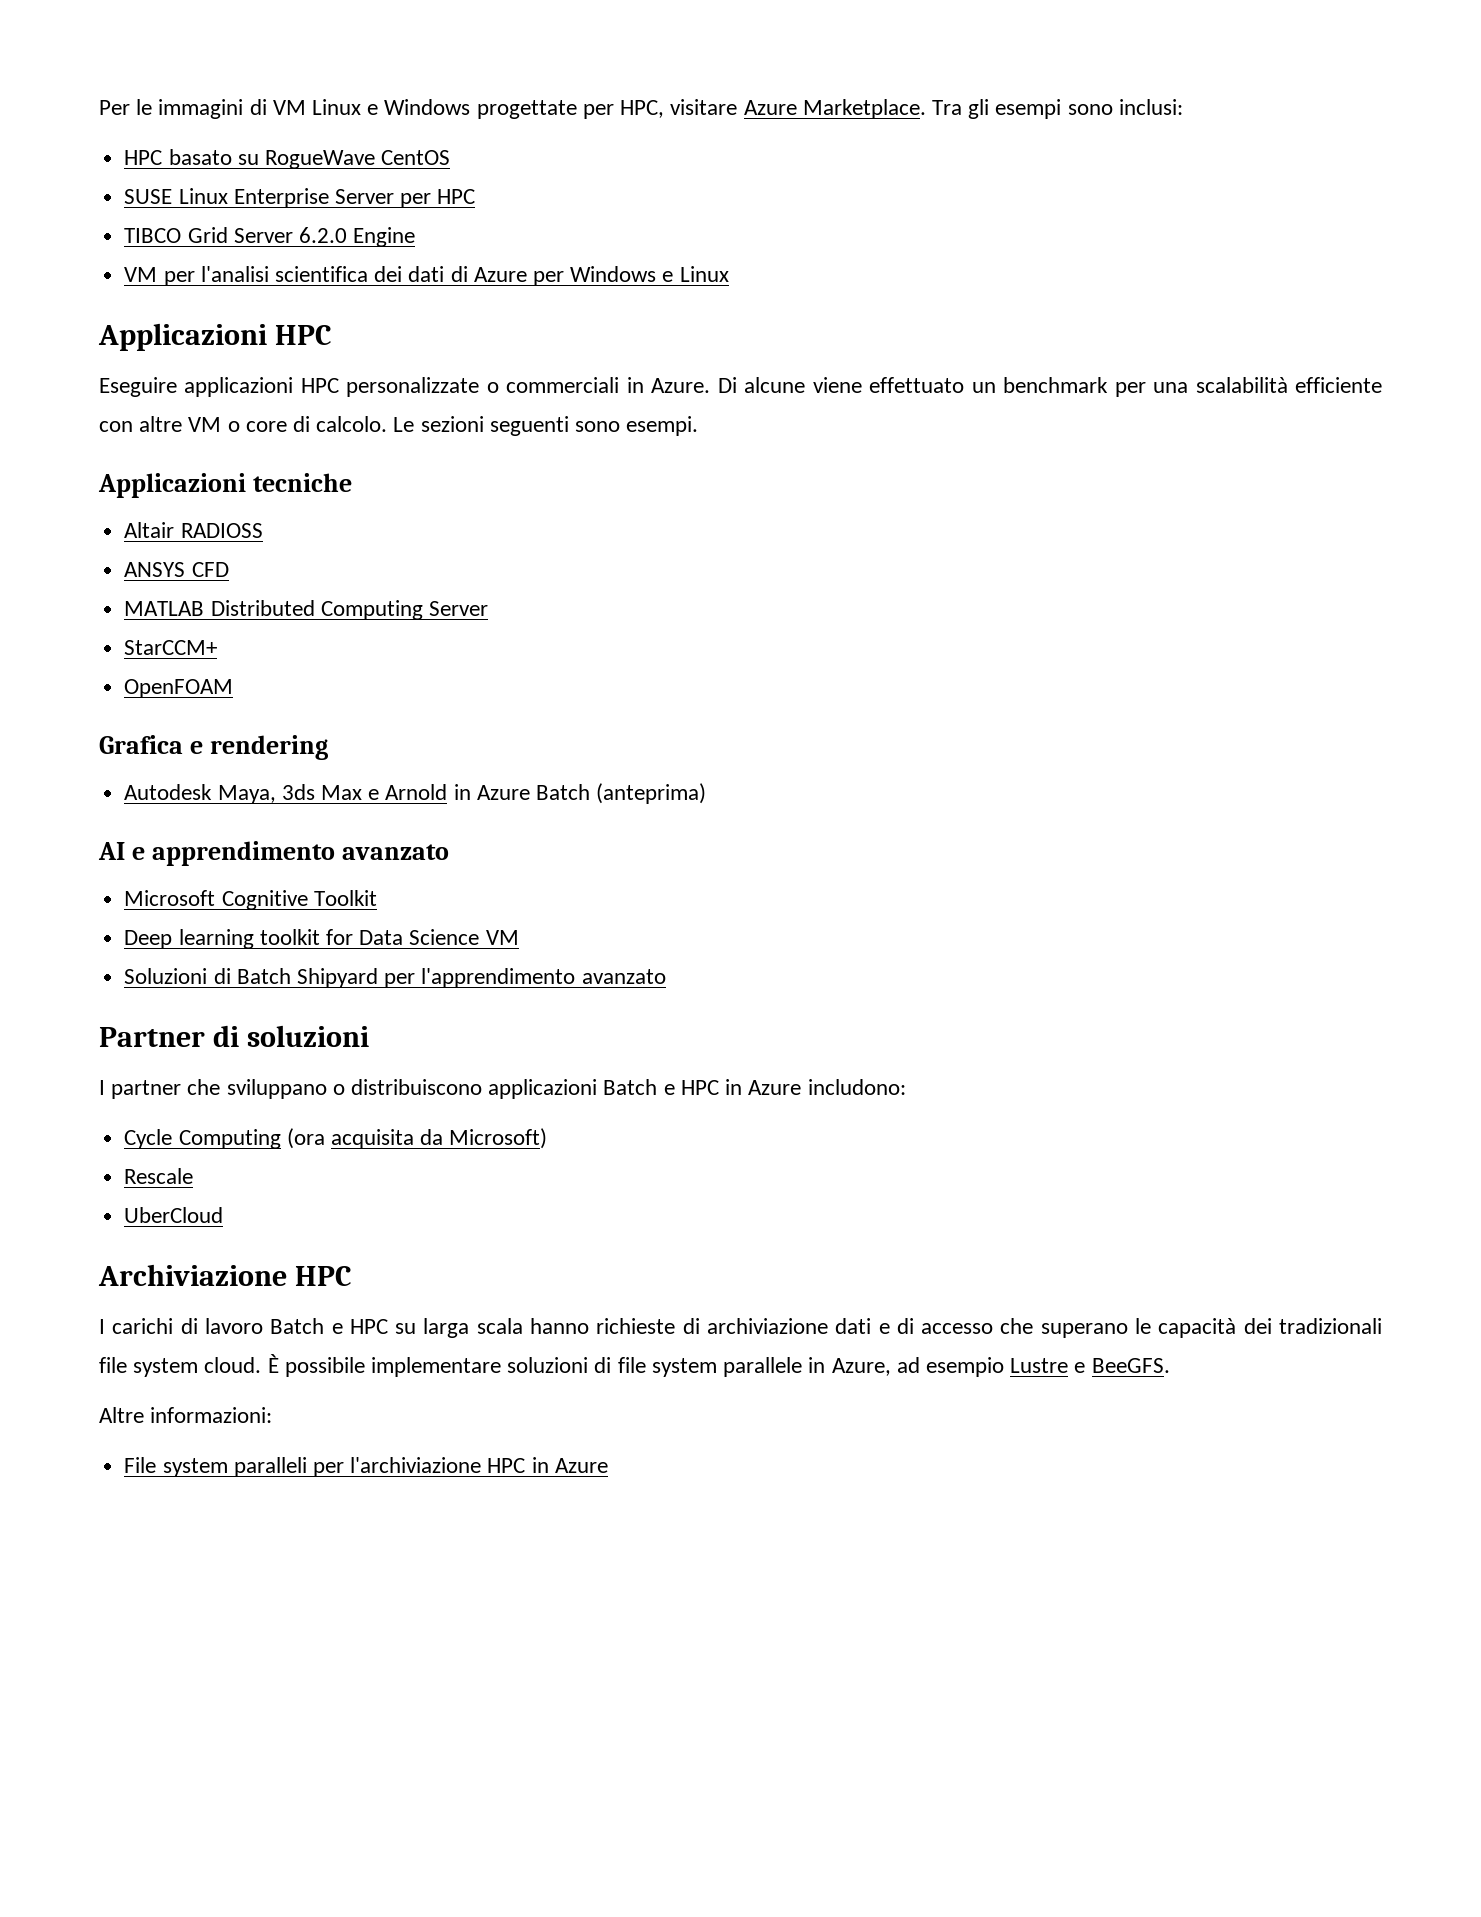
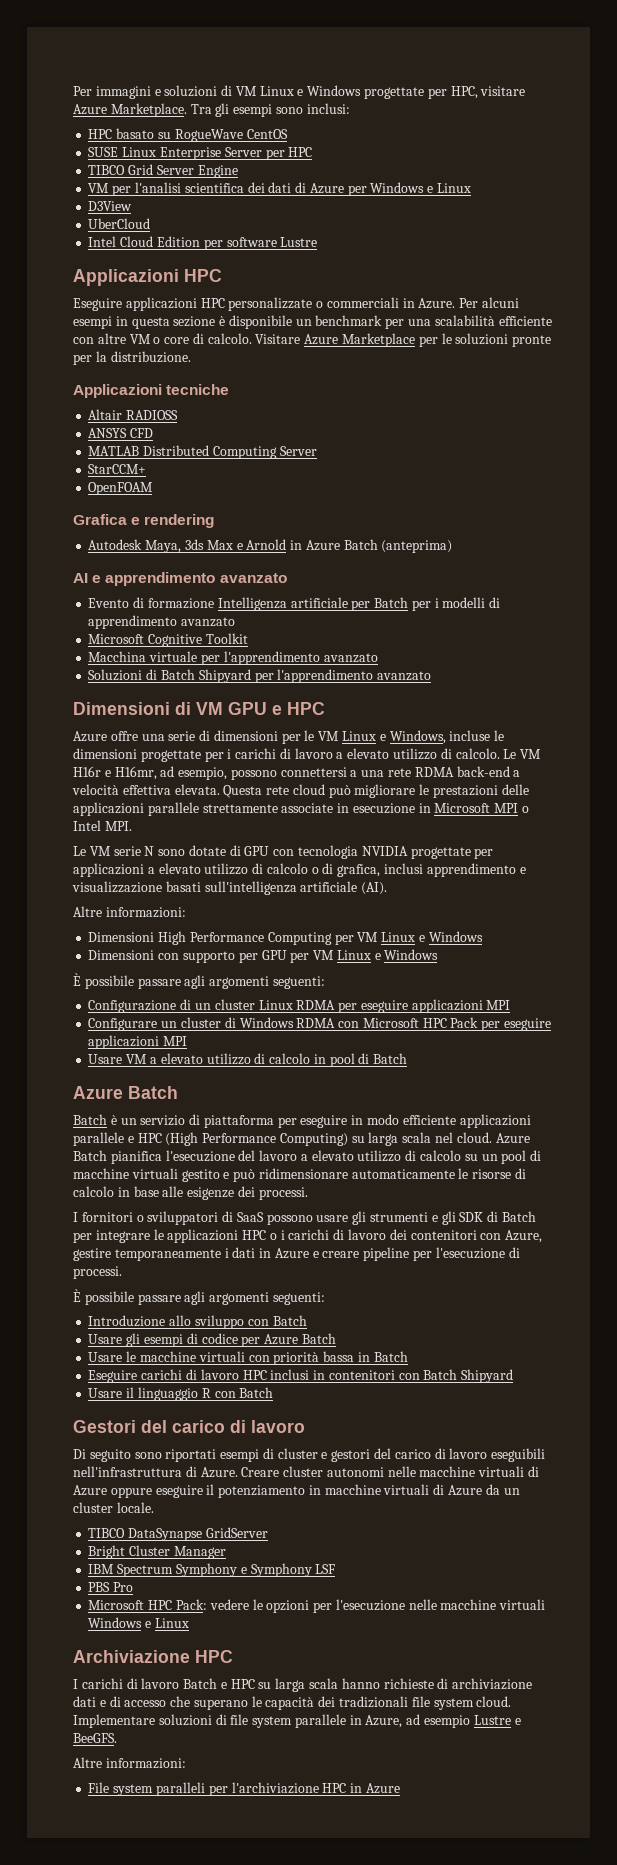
[99,99,244,119] Per le immagini -> [73,85,218,99] Per immagini e soluzioni
[298,227,347,243] 6.2.0 -> (194, 170) none
(729, 274) none -> [88,201,133,211] [88,218,151,229] [88,236,318,250] // D3View // UberCloud // Intel Cloud Edition per software Lustre
[717,377,965,393] Di alcune viene effettuato -> [459,297,520,308] [73,315,292,329] Per alcuni esempi in questa sezione è disponibile
[393,416,699,436] Le sezioni seguenti sono esempi. -> [255,333,552,347] [73,351,191,365] Visitare Azure Marketplace per le soluzioni pronte per la distribuzione.
[124,890,377,910] [124,929,519,949] Microsoft Cognitive Toolkit // Deep learning toolkit for Data Science VM -> [88,597,501,611] [88,615,236,629] [88,633,248,647] [88,651,378,665] Evento di formazione Intelligenza artificiale per Batch per i modelli di apprendimento avanzato // Microsoft Cognitive Toolkit // Macchina virtuale per l'apprendimento avanzato
[99,1025,369,1047] [99,1079,906,1099] [124,1128,548,1149] [124,1168,194,1184] [124,1207,224,1223] Partner di soluzioni // I partner che sviluppano o distribuiscono applicazioni Batch e HPC in Azure includono: // Cycle Computing (ora acquisita da Microsoft) // Rescale // UberCloud -> [73,702,325,715] [73,730,505,744] [73,748,542,762] [73,766,521,780] [72,784,529,798] [73,802,530,816] [73,820,132,831] [73,845,494,859] [73,863,526,877] [72,881,388,895] [73,906,186,918] [88,931,483,945] [88,949,439,963] [73,973,325,989] [88,999,511,1013] [88,1017,551,1031] [88,1035,188,1049] [88,1053,408,1067] [73,1086,178,1099] [73,1114,531,1128] [73,1132,530,1146] [73,1150,542,1164] [73,1168,527,1182] [73,1186,308,1200] [73,1211,536,1225] [73,1229,543,1243] [73,1247,520,1261] [73,1266,122,1279] [73,1289,325,1305] [88,1315,307,1329] [88,1333,336,1347] [88,1351,408,1365] [88,1369,514,1383] [88,1387,274,1401] [73,1420,305,1433] [73,1448,546,1462] [73,1466,540,1478] [73,1484,520,1498] [73,1502,154,1513] [88,1527,268,1541] [88,1545,226,1559] [88,1563,336,1577] [88,1582,134,1592] [88,1599,546,1613] [88,1617,189,1628] Dimensioni di VM GPU e HPC // Azure offre una serie di dimensioni per le VM Linux e Windows, incluse le dimensioni progettate per i carichi di lavoro a elevato utilizzo di calcolo. Le VM H16r e H16mr, ad esempio, possono connettersi a una rete RDMA back-end a velocità effettiva elevata. Questa rete cloud può migliorare le prestazioni delle applicazioni parallele strettamente associate in esecuzione in Microsoft MPI o Intel MPI. // Le VM serie N sono dotate di GPU con tecnologia NVIDIA progettate per applicazioni a elevato utilizzo di calcolo o di grafica, inclusi apprendimento e visualizzazione basati sull'intelligenza artificiale (AI). // Altre informazioni: // Dimensioni High Performance Computing per VM Linux e Windows // Dimensioni con supporto per GPU per VM Linux e Windows // È possibile passare agli argomenti seguenti: // Configurazione di un cluster Linux RDMA per eseguire applicazioni MPI // Configurare un cluster di Windows RDMA con Microsoft HPC Pack per eseguire applicazioni MPI // Usare VM a elevato utilizzo di calcolo in pool di Batch // Azure Batch // Batch è un servizio di piattaforma per eseguire in modo efficiente applicazioni parallele e HPC (High Performance Computing) su larga scala nel cloud. Azure Batch pianifica l'esecuzione del lavoro a elevato utilizzo di calcolo su un pool di macchine virtuali gestito e può ridimensionare automaticamente le risorse di calcolo in base alle esigenze dei processi. // I fornitori o sviluppatori di SaaS possono usare gli strumenti e gli SDK di Batch per integrare le applicazioni HPC o i carichi di lavoro dei contenitori con Azure, gestire temporaneamente i dati in Azure e creare pipeline per l'esecuzione di processi. // È possibile passare agli argomenti seguenti: // Introduzione allo sviluppo con Batch // Usare gli esempi di codice per Azure Batch // Usare le macchine virtuali con priorità bassa in Batch // Eseguire carichi di lavoro HPC inclusi in contenitori con Batch Shipyard // Usare il linguaggio R con Batch // Gestori del carico di lavoro // Di seguito sono riportati esempi di cluster e gestori del carico di lavoro eseguibili nell'infrastruttura di Azure. Creare cluster autonomi nelle macchine virtuali di Azure oppure eseguire il potenziamento in macchine virtuali di Azure da un cluster locale. // TIBCO DataSynapse GridServer // Bright Cluster Manager // IBM Spectrum Symphony e Symphony LSF // PBS Pro // Microsoft HPC Pack: vedere le opzioni per l'esecuzione nelle macchine virtuali Windows e Linux
[267,1354,502,1377] È possibile implementare -> [73,1714,155,1728] Implementare

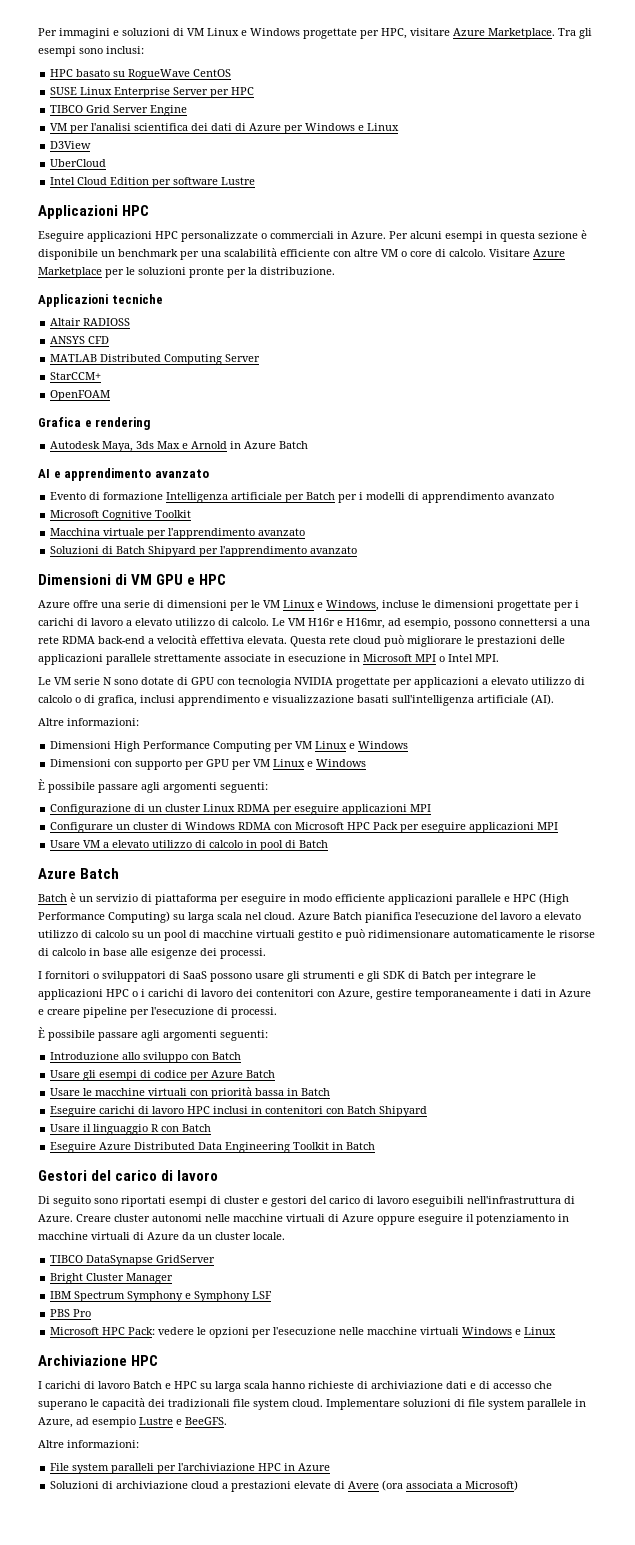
[381,540,453,553] (anteprima) -> (309, 445) none
(274, 1392) none -> [50,1142,376,1153] // Eseguire Azure Distributed Data Engineering Toolkit in Batch
(400, 1788) none -> [50,1480,519,1492] // Soluzioni di archiviazione cloud a prestazioni elevate di Avere (ora associata a Microsoft)

